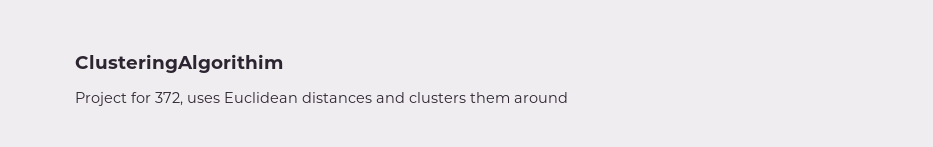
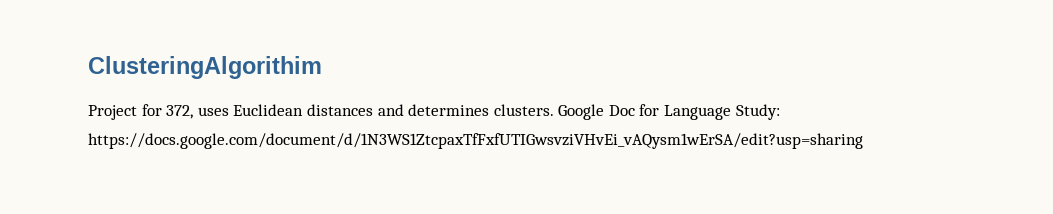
[409,92,568,103] clusters them around -> [408,104,780,120] [88,133,863,149] determines clusters. Google Doc for Language Study: https://docs.google.com/document/d/1N3WS1ZtcpaxTfFxfUTIGwsvziVHvEi_vAQysm1wErSA/edit?usp=sharing

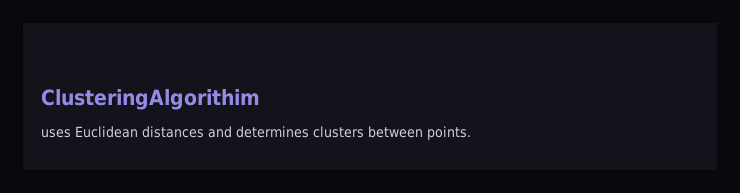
[88,104,194,120] Project for 372, -> (260, 99) none
[493,104,780,120] [88,133,863,149] clusters. Google Doc for Language Study: https://docs.google.com/document/d/1N3WS1ZtcpaxTfFxfUTIGwsvziVHvEi_vAQysm1wErSA/edit?usp=sharing -> [313,126,471,140] clusters between points.

